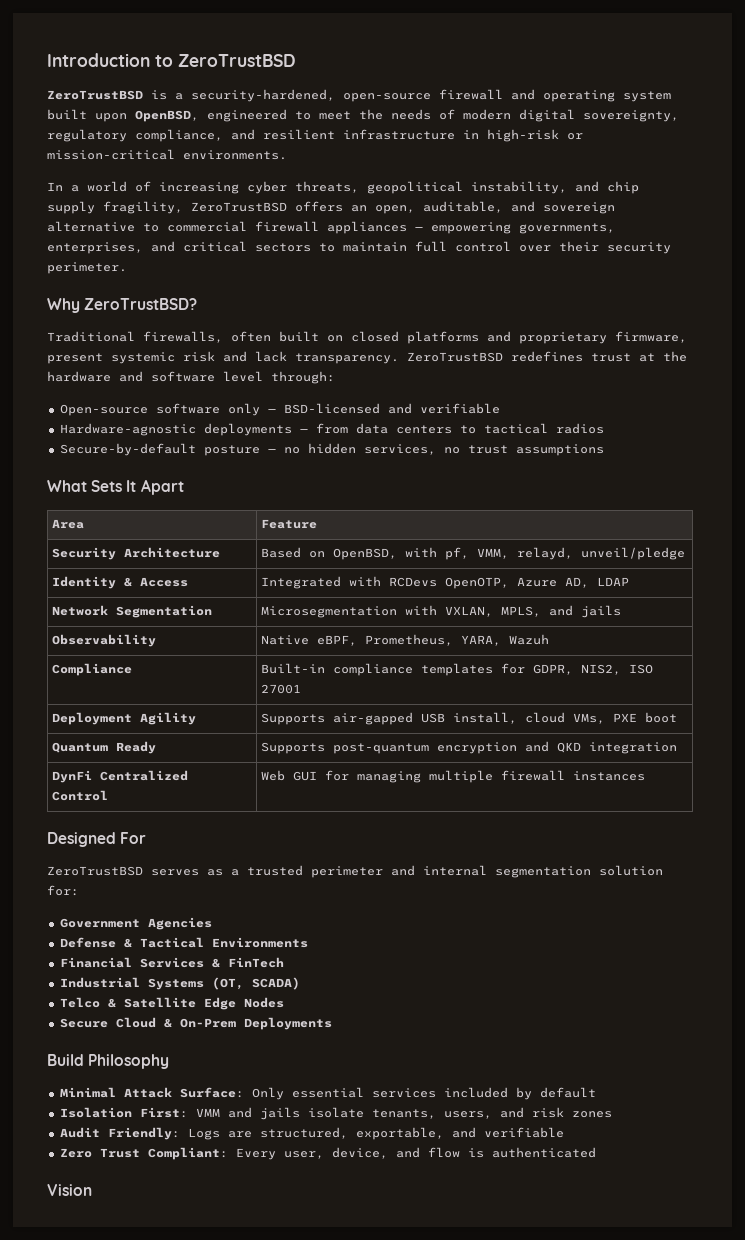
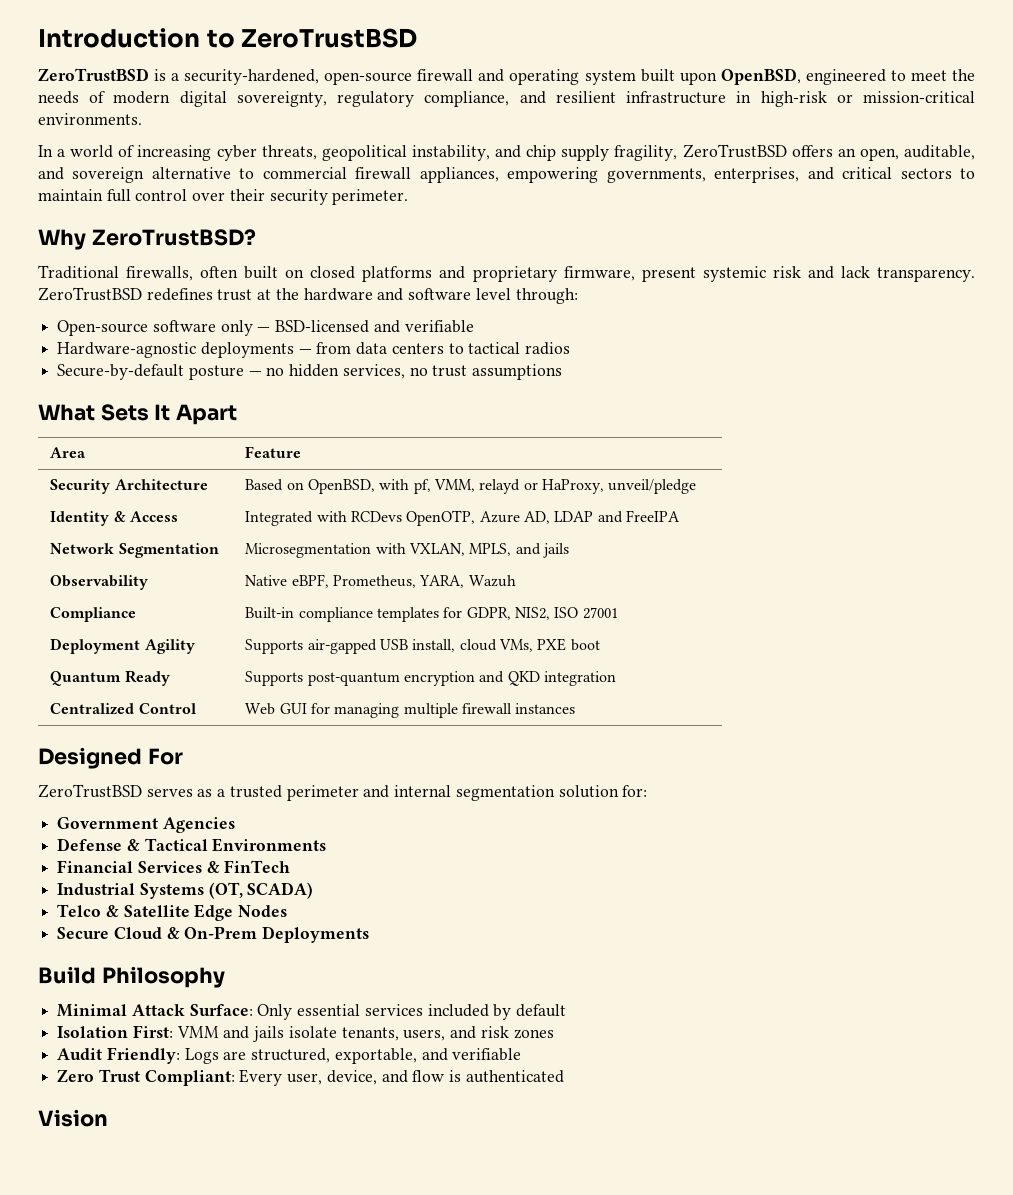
[327,221,423,234] appliances — -> [419,167,499,183] appliances,
[517,547,574,560] relayd, -> [479,479,604,494] relayd or HaProxy,
(630, 581) none -> [597,510,680,523] and FreeIPA
[52,770,93,783] DynFi -> (616, 678) none

